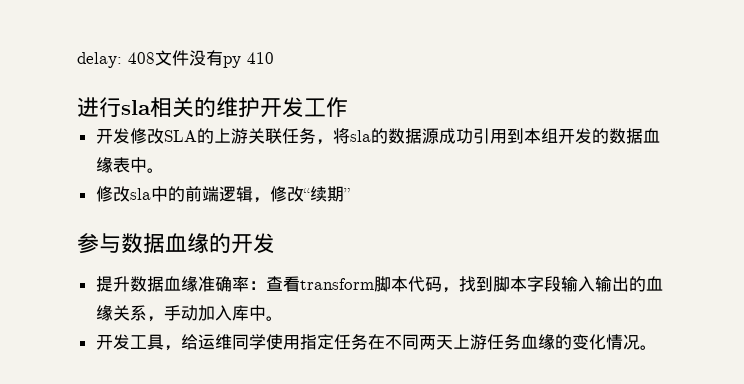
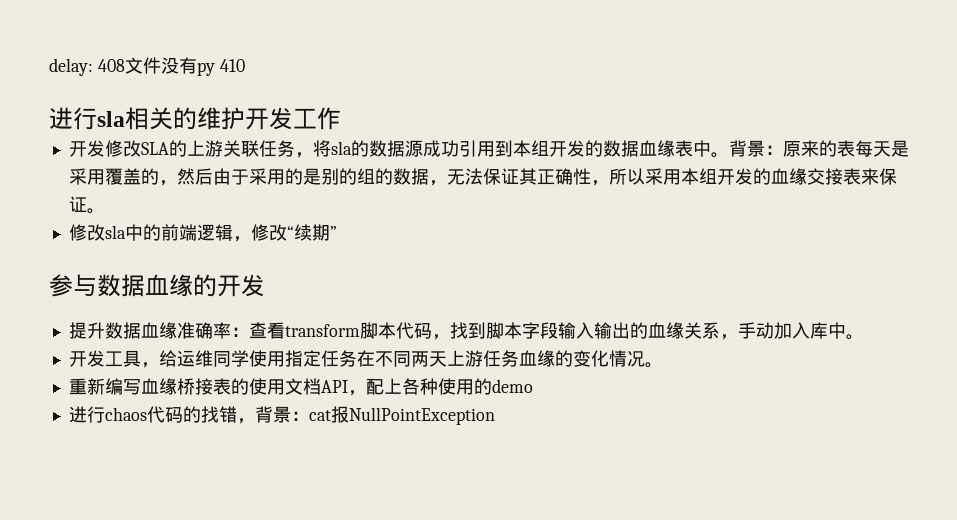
(164, 170) none -> [728,140,909,157] [68,168,897,186] [68,196,105,214] 背景：原来的表每天是采用覆盖的，然后由于采用的是别的组的数据，无法保证其正确性，所以采用本组开发的血缘交接表来保证。
(657, 347) none -> [68,378,533,396] [68,406,495,425] // 重新编写血缘桥接表的使用文档API，配上各种使用的demo // 进行chaos代码的找错，背景：cat报NullPointException

